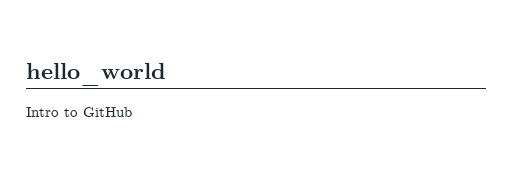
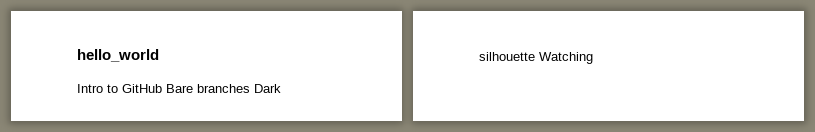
(132, 112) none -> [166,84,281,93] [479,52,593,64] Bare branches Dark silhouette Watching

